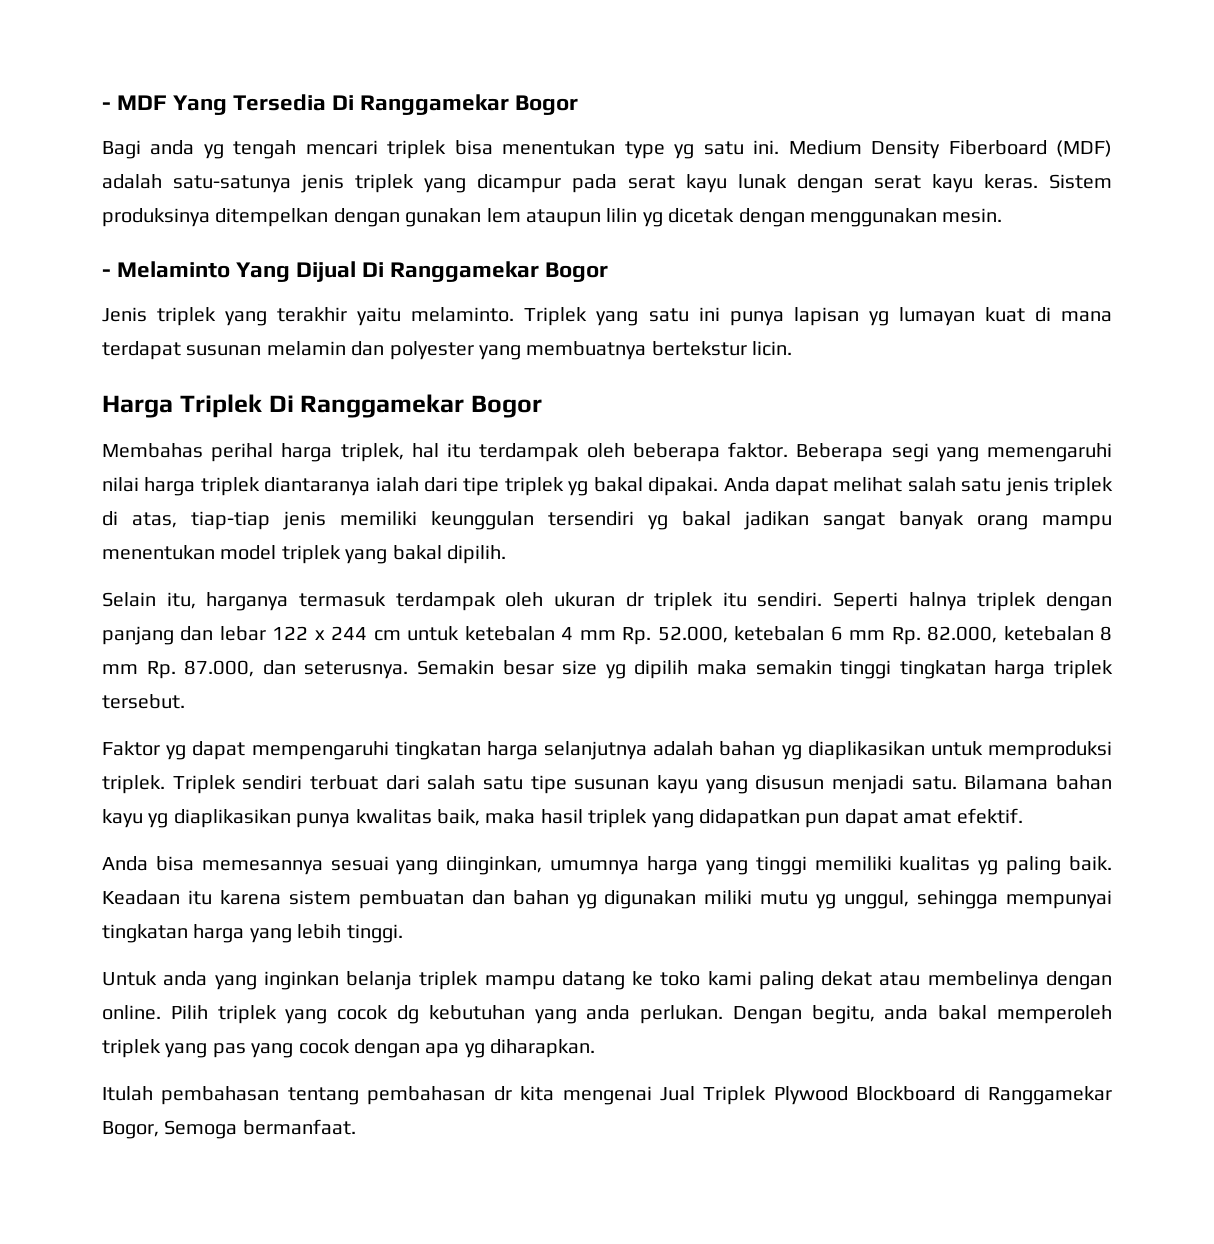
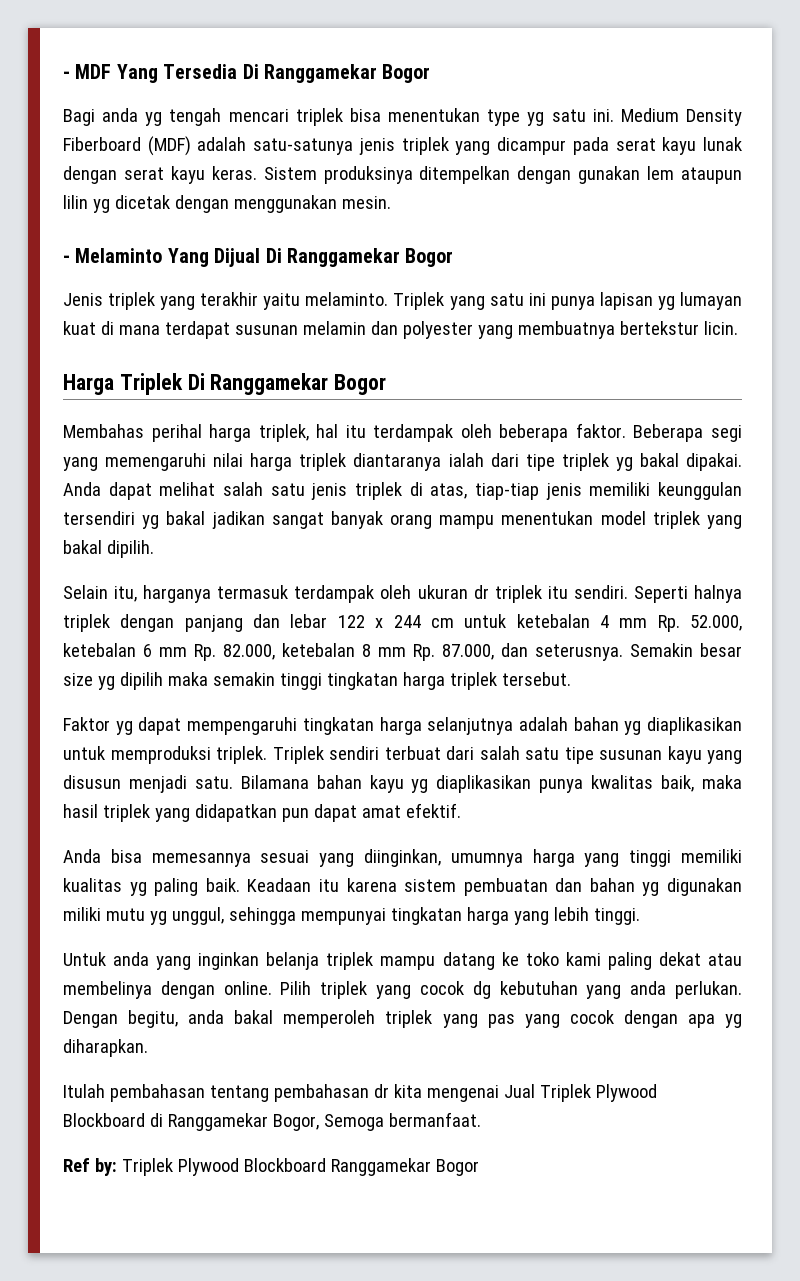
(356, 1127) none -> [63,1158,479,1176] // Ref by: Triplek Plywood Blockboard Ranggamekar Bogor

